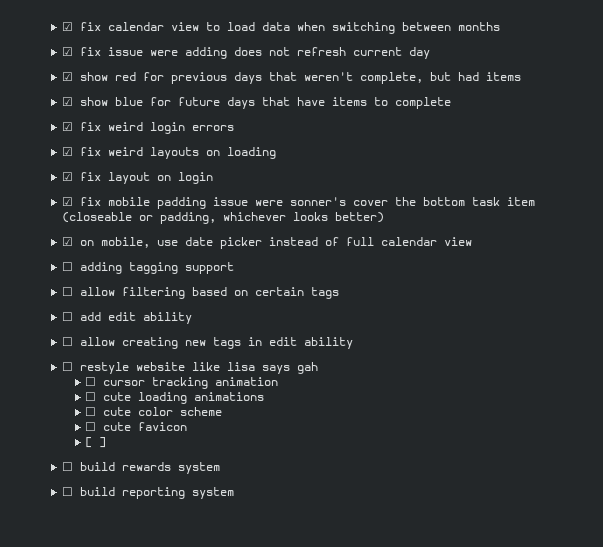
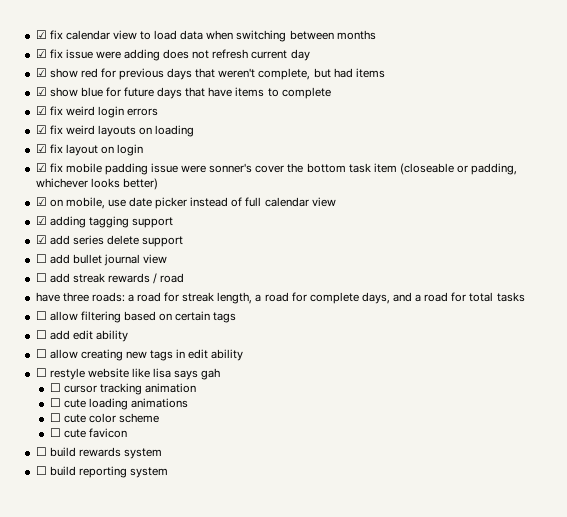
[62,262,74,271] ☐ -> [35,216,47,225] ☑
(235, 268) none -> [35,235,184,247] [35,254,168,266] [35,273,185,284] [35,292,525,304] // ☑ add series delete support // ☐ add bullet journal view // ☐ add streak rewards / road // have three roads: a road for streak length, a road for complete days, and a road for total tasks
[85,437,107,448] // [ ] -> (127, 433) none

